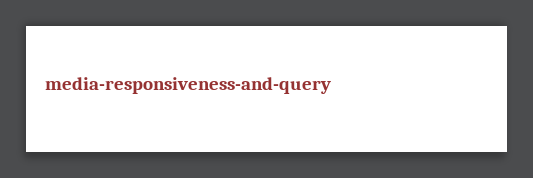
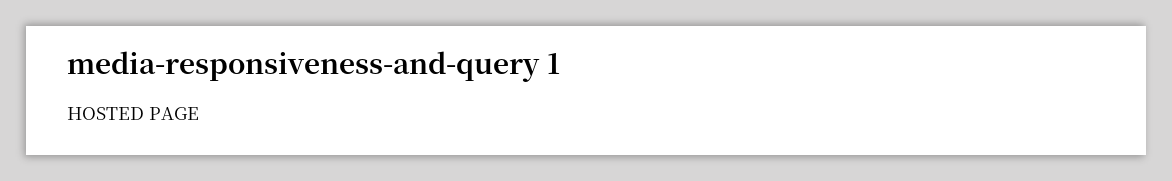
(331, 85) none -> [546,53,560,74] [67,107,199,120] 1 // HOSTED PAGE

